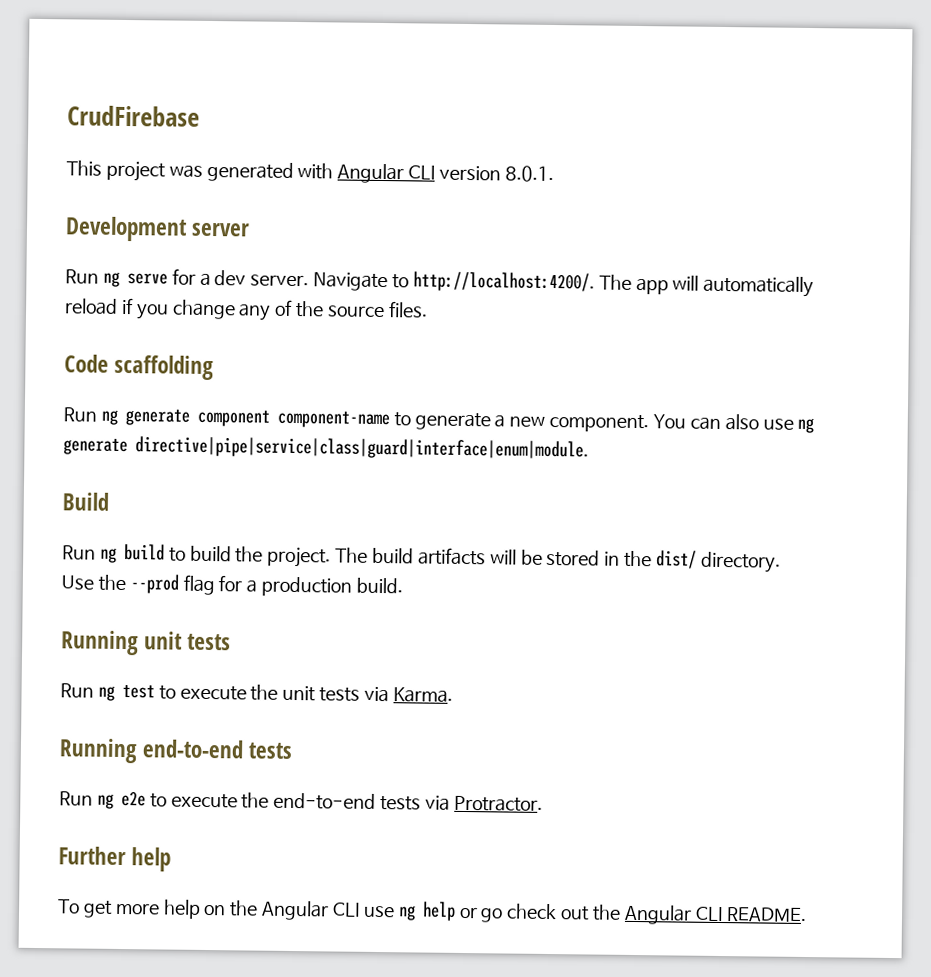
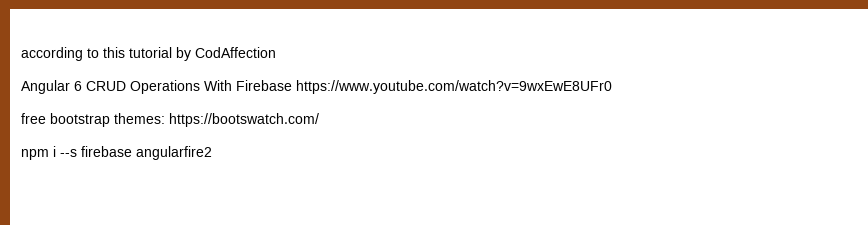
[67,105,200,127] [66,160,554,184] [65,216,251,242] [65,268,815,298] [65,297,428,321] [64,354,215,381] [63,407,815,434] [63,436,589,461] [62,492,109,511] [62,544,781,573] [61,574,404,597] [61,630,232,656] [60,683,453,703] [59,738,294,764] [59,790,543,812] [58,846,172,872] [58,899,807,925] CrudFirebase // This project was generated with Angular CLI version 8.0.1. // Development server // Run ng serve for a dev server. Navigate to http://localhost:4200/. The app will automatically reload if you change any of the source files. // Code scaffolding // Run ng generate component component-name to generate a new component. You can also use ng generate directive|pipe|service|class|guard|interface|enum|module. // Build // Run ng build to build the project. The build artifacts will be stored in the dist/ directory. Use the --prod flag for a production build. // Running unit tests // Run ng test to execute the unit tests via Karma. // Running end-to-end tests // Run ng e2e to execute the end-to-end tests via Protractor. // Further help // To get more help on the Angular CLI use ng help or go check out the Angular CLI README. -> [21,47,276,61] [21,80,612,94] [21,113,319,127] [21,146,212,160] according to this tutorial by CodAffection // Angular 6 CRUD Operations With Firebase https://www.youtube.com/watch?v=9wxEwE8UFr0 // free bootstrap themes: https://bootswatch.com/ // npm i --s firebase angularfire2

